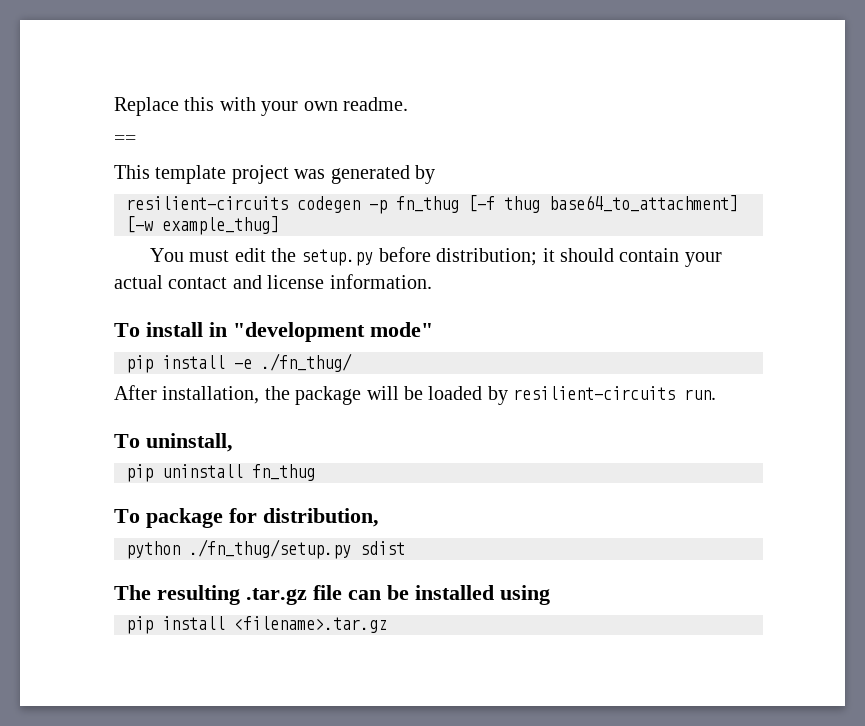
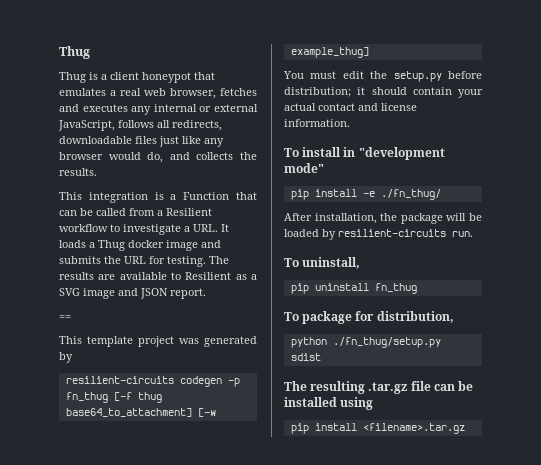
[114,97,408,116] Replace this with your own readme. -> [59,46,90,59] [59,72,215,83] [59,88,257,99] [59,104,258,115] [58,120,222,131] [59,136,224,147] [59,152,257,163] [59,168,97,176] [59,192,257,203] [59,208,212,216] [59,224,229,235] [59,240,221,251] [59,256,229,267] [59,272,257,280] [59,288,206,299] Thug // Thug is a client honeypot that emulates a real web browser, fetches and executes any internal or external JavaScript, follows all redirects, downloadable files just like any browser would do, and collects the results. // This integration is a Function that can be called from a Resilient workflow to investigate a URL. It loads a Thug docker image and submits the URL for testing. The results are available to Resilient as a SVG image and JSON report.

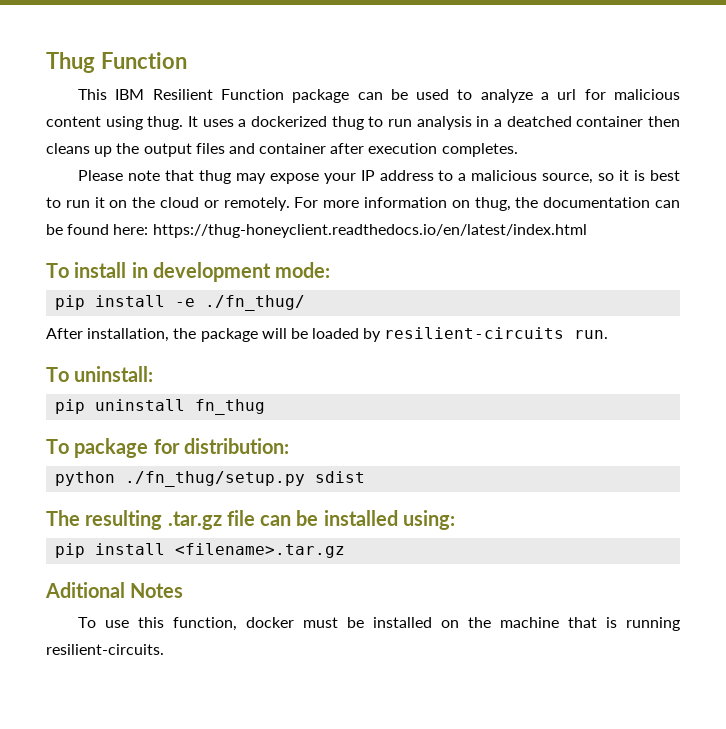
[59,46,90,59] [59,72,215,83] [59,88,257,99] [59,104,258,115] [58,120,222,131] [59,136,224,147] [59,152,257,163] [59,168,97,176] [59,192,257,203] [59,208,212,216] [59,224,229,235] [59,240,221,251] [59,256,229,267] [59,272,257,280] [59,288,206,299] [59,315,71,320] [59,336,257,347] [59,352,73,363] [65,376,240,387] [65,392,162,403] [65,408,216,417] [290,47,369,58] [283,71,482,82] [284,87,483,98] [284,103,417,111] [284,119,350,127] Thug // Thug is a client honeypot that emulates a real web browser, fetches and executes any internal or external JavaScript, follows all redirects, downloadable files just like any browser would do, and collects the results. // This integration is a Function that can be called from a Resilient workflow to investigate a URL. It loads a Thug docker image and submits the URL for testing. The results are available to Resilient as a SVG image and JSON report. // == // This template project was generated by // resilient-circuits codegen -p fn_thug [-f thug base64_to_attachment] [-w example_thug] // You must edit the setup.py before distribution; it should contain your actual contact and license information. -> [46,52,187,73] [78,89,680,103] [46,116,680,130] [46,143,518,157] [78,170,680,184] [46,197,680,211] [46,224,587,238] Thug Function // This IBM Resilient Function package can be used to analyze a url for malicious content using thug. It uses a dockerized thug to run analysis in a deatched container then cleans up the output files and container after execution completes. // Please note that thug may expose your IP address to a malicious source, so it is best to run it on the cloud or remotely. For more information on thug, the documentation can be found here: https://thug-honeyclient.readthedocs.io/en/latest/index.html
[358,147,445,160] [284,163,324,173] "development mode" -> [152,262,331,282] development mode:
[302,257,361,269] uninstall, -> [74,366,154,382] uninstall:
[376,311,454,323] distribution, -> [183,438,289,454] distribution:
[340,397,374,410] using -> [402,510,455,530] using:
(465, 428) none -> [45,582,184,598] [78,617,680,631] [46,644,164,655] // Aditional Notes // To use this function, docker must be installed on the machine that is running resilient-circuits.

